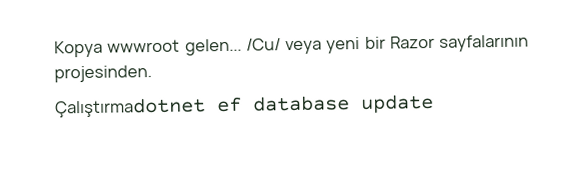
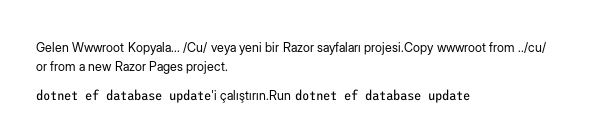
[54,38,242,58] Kopya wwwroot gelen... -> [36,42,180,55] Gelen Wwwroot Kopyala...
[439,34,529,52] [54,65,152,83] [55,97,206,118] sayfalarının projesinden. // Çalıştırmadotnet -> [317,42,546,55] [36,61,229,74] [36,89,337,103] sayfaları projesi.Copy wwwroot from ../cu/ or from a new Razor Pages project. // dotnet ef database update'i çalıştırın.Run dotnet

